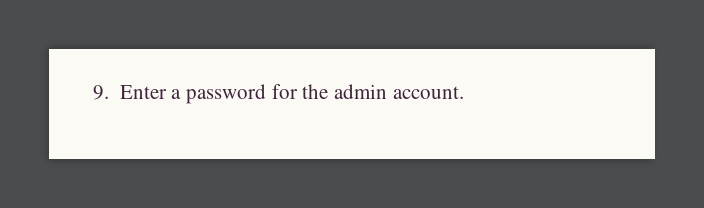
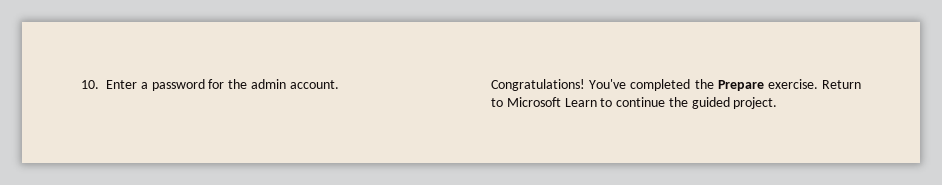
[93,85,109,100] 9. -> [81,80,99,89] 10.
(464, 92) none -> [491,79,861,91] [491,97,778,109] // Congratulations! You've completed the Prepare exercise. Return to Microsoft Learn to continue the guided project.

